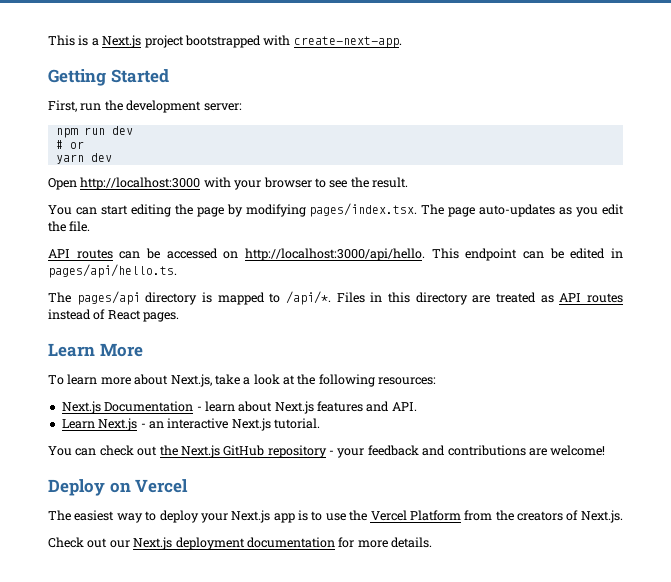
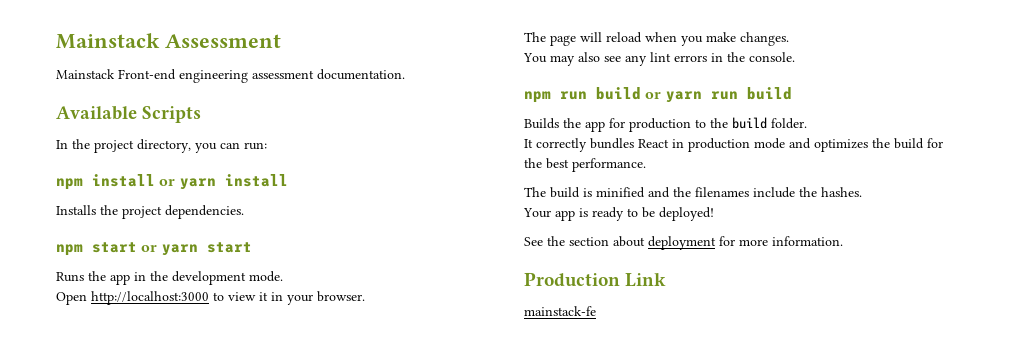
[48,35,402,48] [48,69,169,86] [48,100,242,113] [55,126,133,138] [55,140,84,149] [55,153,112,164] [48,177,408,190] [48,203,625,217] [48,221,91,232] [48,248,623,261] [48,264,177,278] [48,291,624,305] [48,309,180,322] [48,343,143,357] [48,374,437,387] [61,401,417,414] [61,418,320,431] [48,445,606,458] [48,479,189,496] [48,510,623,523] [48,537,432,550] This is a Next.js project bootstrapped with create-next-app. // Getting Started // First, run the development server: // npm run dev // # or // yarn dev // Open http://localhost:3000 with your browser to see the result. // You can start editing the page by modifying pages/index.tsx. The page auto-updates as you edit the file. // API routes can be accessed on http://localhost:3000/api/hello. This endpoint can be edited in pages/api/hello.ts. // The pages/api directory is mapped to /api/*. Files in this directory are treated as API routes instead of React pages. // Learn More // To learn more about Next.js, take a look at the following resources: // Next.js Documentation - learn about Next.js features and API. // Learn Next.js - an interactive Next.js tutorial. // You can check out the Next.js GitHub repository - your feedback and contributions are welcome! // Deploy on Vercel // The easiest way to deploy your Next.js app is to use the Vercel Platform from the creators of Next.js. // Check out our Next.js deployment documentation for more details. -> [56,33,281,49] [56,69,405,83] [56,106,202,123] [56,139,267,153] [56,174,288,190] [56,205,244,219] [56,242,252,256] [56,271,283,285] [56,291,365,305] [524,32,789,46] [523,52,795,66] [524,87,792,103] [524,117,807,132] [524,138,943,152] [524,158,646,172] [524,187,862,198] [523,207,714,221] [524,236,843,250] [524,272,667,287] [524,306,596,316] Mainstack Assessment // Mainstack Front-end engineering assessment documentation. // Available Scripts // In the project directory, you can run: // npm install or yarn install // Installs the project dependencies. // npm start or yarn start // Runs the app in the development mode. // Open http://localhost:3000 to view it in your browser. // The page will reload when you make changes. // You may also see any lint errors in the console. // npm run build or yarn run build // Builds the app for production to the build folder. // It correctly bundles React in production mode and optimizes the build for the best performance. // The build is minified and the filenames include the hashes. // Your app is ready to be deployed! // See the section about deployment for more information. // Production Link // mainstack-fe

